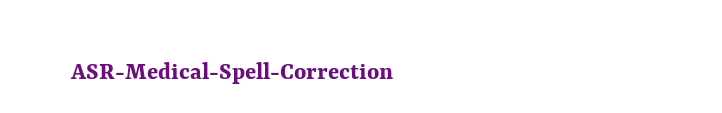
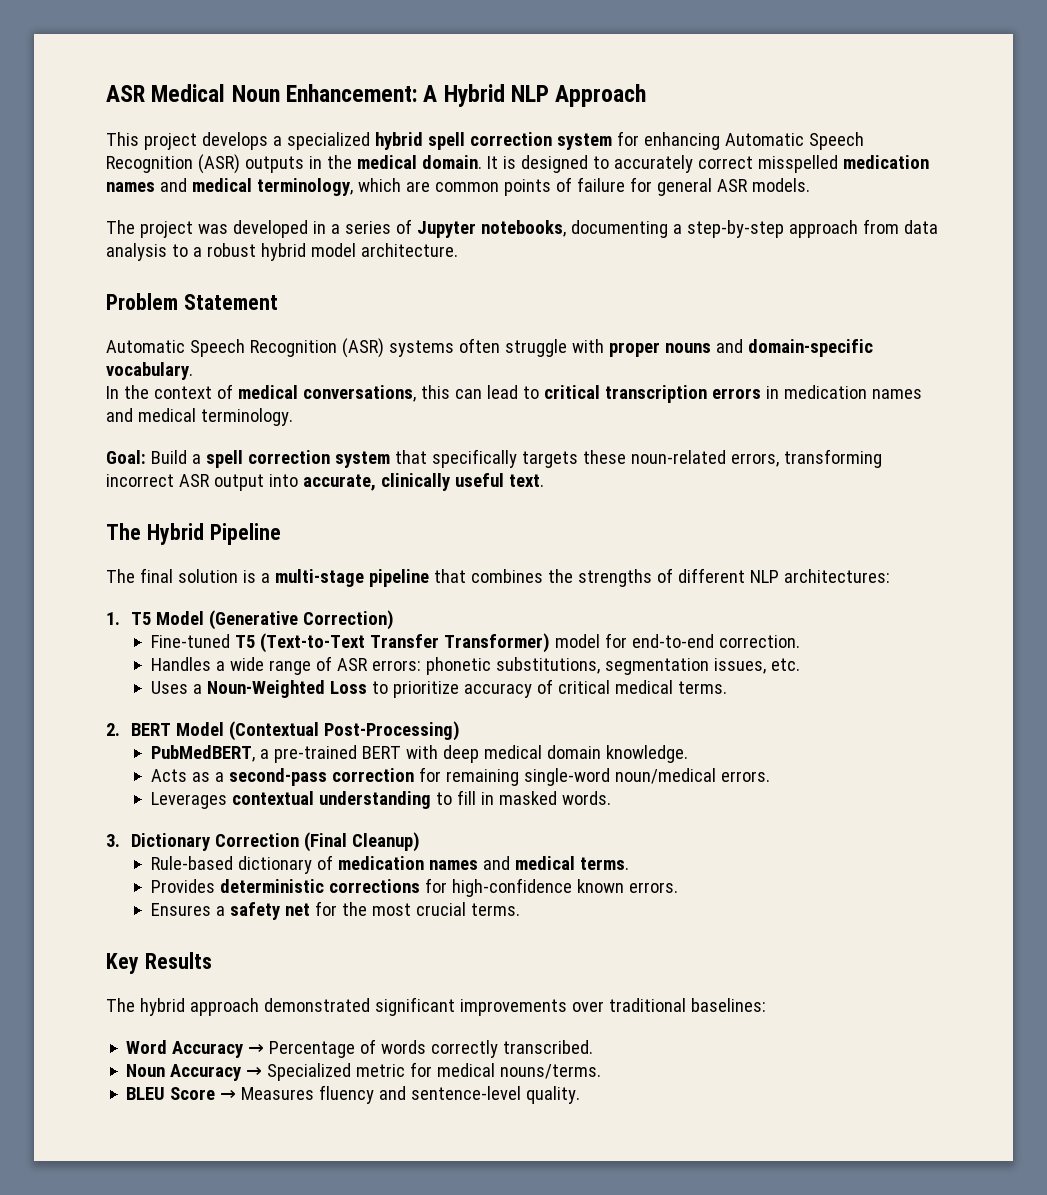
[70,62,393,84] ASR-Medical-Spell-Correction -> [106,84,647,107] [106,131,864,150] [106,154,929,174] [106,177,810,196] [106,219,938,238] [106,243,458,261] [106,293,278,310] [106,338,873,358] [106,362,193,380] [106,384,922,403] [106,408,293,426] [106,449,882,468] [106,473,544,491] [106,523,281,545] [106,568,890,587] [106,610,394,630] [151,633,801,653] [151,656,801,675] [151,679,728,698] [106,721,460,741] [151,745,689,763] [151,767,771,786] [151,790,612,809] [106,832,420,852] [151,855,630,874] [151,878,679,897] [151,901,521,920] [106,952,212,974] [106,997,766,1016] [126,1039,594,1058] [126,1062,602,1081] [126,1085,581,1104] ASR Medical Noun Enhancement: A Hybrid NLP Approach // This project develops a specialized hybrid spell correction system for enhancing Automatic Speech Recognition (ASR) outputs in the medical domain. It is designed to accurately correct misspelled medication names and medical terminology, which are common points of failure for general ASR models. // The project was developed in a series of Jupyter notebooks, documenting a step-by-step approach from data analysis to a robust hybrid model architecture. // Problem Statement // Automatic Speech Recognition (ASR) systems often struggle with proper nouns and domain-specific vocabulary. // In the context of medical conversations, this can lead to critical transcription errors in medication names and medical terminology. // Goal: Build a spell correction system that specifically targets these noun-related errors, transforming incorrect ASR output into accurate, clinically useful text. // The Hybrid Pipeline // The final solution is a multi-stage pipeline that combines the strengths of different NLP architectures: // 1. T5 Model (Generative Correction) // Fine-tuned T5 (Text-to-Text Transfer Transformer) model for end-to-end correction. // Handles a wide range of ASR errors: phonetic substitutions, segmentation issues, etc. // Uses a Noun-Weighted Loss to prioritize accuracy of critical medical terms. // 2. BERT Model (Contextual Post-Processing) // PubMedBERT, a pre-trained BERT with deep medical domain knowledge. // Acts as a second-pass correction for remaining single-word noun/medical errors. // Leverages contextual understanding to fill in masked words. // 3. Dictionary Correction (Final Cleanup) // Rule-based dictionary of medication names and medical terms. // Provides deterministic corrections for high-confidence known errors. // Ensures a safety net for the most crucial terms. // Key Results // The hybrid approach demonstrated significant improvements over traditional baselines: // Word Accuracy → Percentage of words correctly transcribed. // Noun Accuracy → Specialized metric for medical nouns/terms. // BLEU Score → Measures fluency and sentence-level quality.

